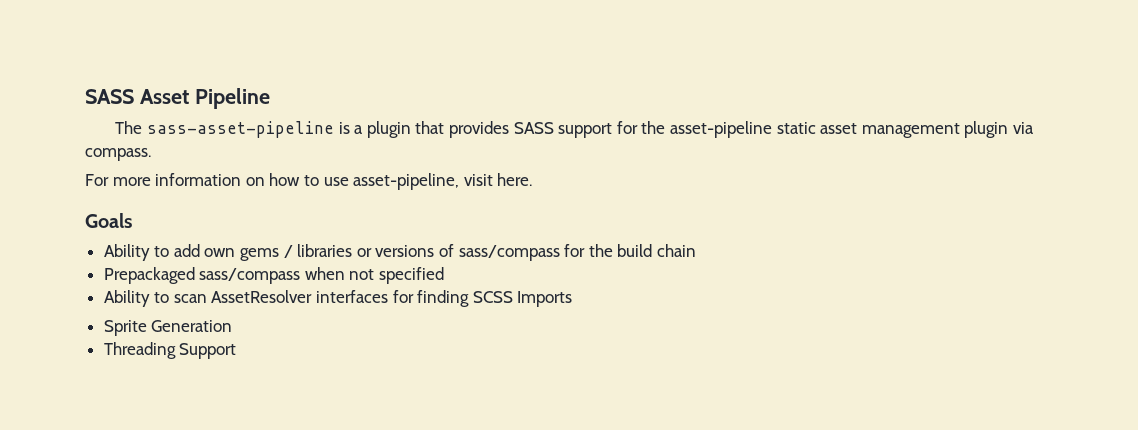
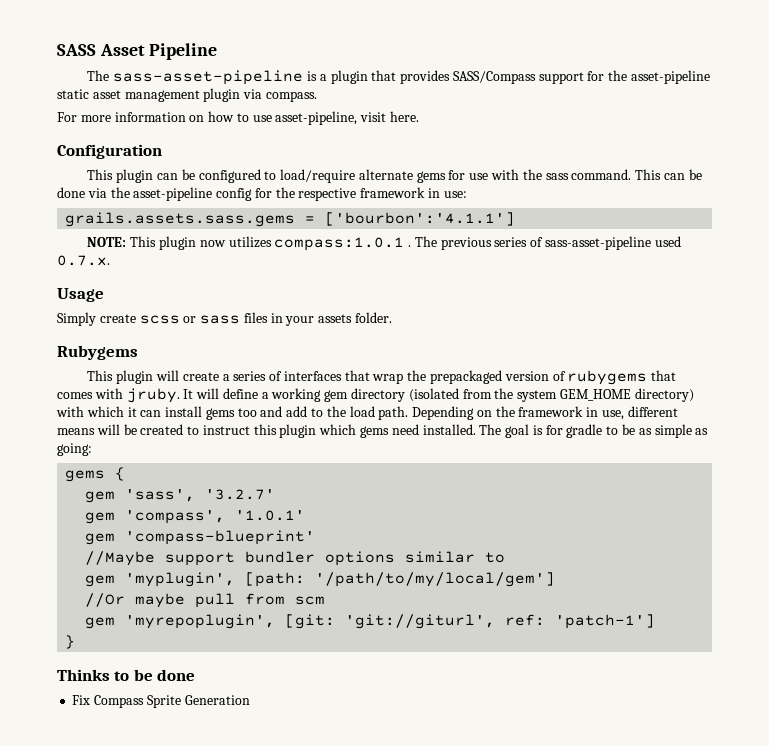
[513,122,554,134] SASS -> [452,71,536,84] SASS/Compass
[85,213,132,228] [103,244,696,261] [103,267,445,284] [103,290,573,307] Goals // Ability to add own gems / libraries or versions of sass/compass for the build chain // Prepackaged sass/compass when not specified // Ability to scan AssetResolver interfaces for finding SCSS Imports // -> [57,144,162,159] [87,169,702,183] [57,187,467,201] [65,212,516,227] [87,236,681,251] [57,255,110,266] [57,288,104,302] [57,312,393,326] [57,345,138,360] [87,370,677,385] [57,388,694,403] [56,406,678,420] [57,424,709,438] [57,443,92,456] [65,467,126,482] [85,489,276,503] [85,510,306,524] [85,530,316,545] [85,551,506,566] [85,572,556,587] [85,593,326,608] [85,614,656,629] [65,635,76,649] [57,669,196,681] [72,695,145,708] Configuration // This plugin can be configured to load/require alternate gems for use with the sass command. This can be done via the asset-pipeline config for the respective framework in use: // grails.assets.sass.gems = ['bourbon':'4.1.1'] // NOTE: This plugin now utilizes compass:1.0.1 . The previous series of sass-asset-pipeline used 0.7.x. // Usage // Simply create scss or sass files in your assets folder. // Rubygems // This plugin will create a series of interfaces that wrap the prepackaged version of rubygems that comes with jruby. It will define a working gem directory (isolated from the system GEM_HOME directory) with which it can install gems too and add to the load path. Depending on the framework in use, different means will be created to instruct this plugin which gems need installed. The goal is for gradle to be as simple as going: // gems { // gem 'sass', '3.2.7' // gem 'compass', '1.0.1' // gem 'compass-blueprint' // //Maybe support bundler options similar to // gem 'myplugin', [path: '/path/to/my/local/gem'] // //Or maybe pull from scm // gem 'myrepoplugin', [git: 'git://giturl', ref: 'patch-1'] // } // Thinks to be done // Fix Compass
[103,342,237,359] // Threading Support -> (250, 700) none

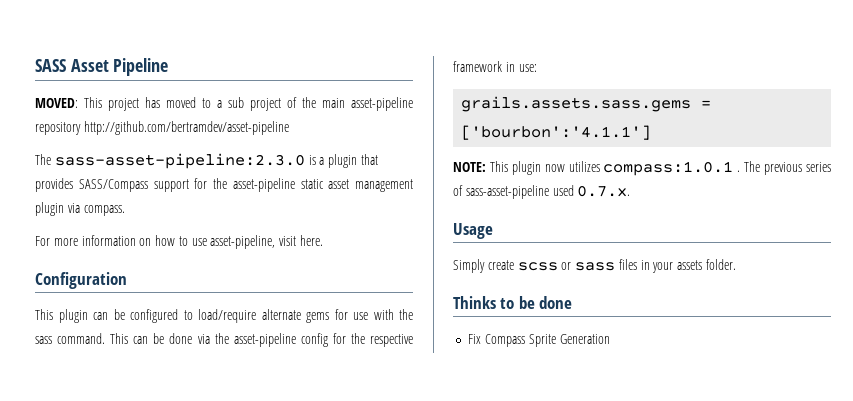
[87,70,304,85] // The sass-asset-pipeline -> [35,97,413,111] [35,121,289,135] [35,153,305,169] // MOVED: This project has moved to a sub project of the main asset-pipeline repository http://github.com/bertramdev/asset-pipeline // The sass-asset-pipeline:2.3.0
[57,345,138,360] [87,370,677,385] [57,388,694,403] [56,406,678,420] [57,424,709,438] [57,443,92,456] [65,467,126,482] [85,489,276,503] [85,510,306,524] [85,530,316,545] [85,551,506,566] [85,572,556,587] [85,593,326,608] [85,614,656,629] [65,635,76,649] // Rubygems // This plugin will create a series of interfaces that wrap the prepackaged version of rubygems that comes with jruby. It will define a working gem directory (isolated from the system GEM_HOME directory) with which it can install gems too and add to the load path. Depending on the framework in use, different means will be created to instruct this plugin which gems need installed. The goal is for gradle to be as simple as going: // gems { // gem 'sass', '3.2.7' // gem 'compass', '1.0.1' // gem 'compass-blueprint' // //Maybe support bundler options similar to // gem 'myplugin', [path: '/path/to/my/local/gem'] // //Or maybe pull from scm // gem 'myrepoplugin', [git: 'git://giturl', ref: 'patch-1'] // } -> (737, 264) none

